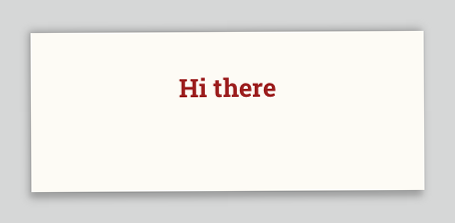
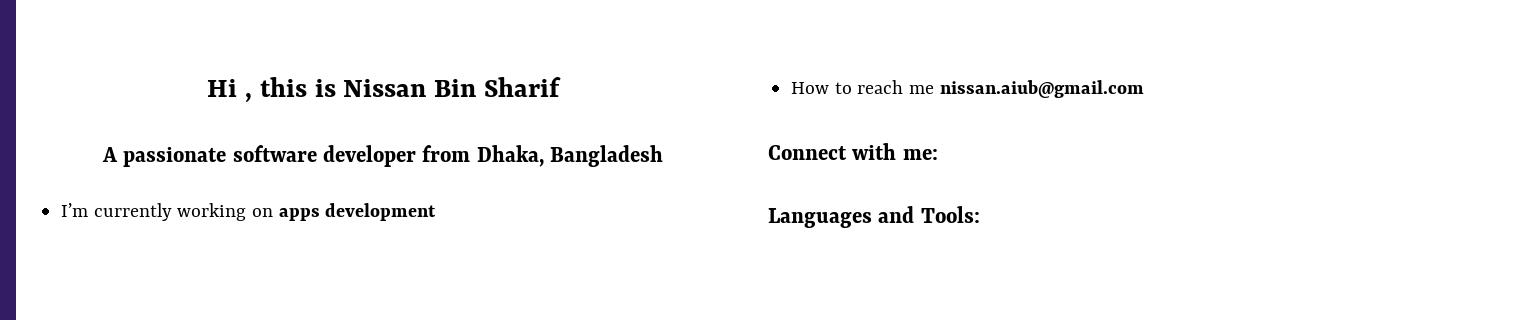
[212,76,277,99] there -> [244,77,562,103] [101,145,664,167] [61,203,437,221] [791,80,1144,98] [768,143,938,160] [768,206,980,228] , this is Nissan Bin Sharif // A passionate software developer from Dhaka, Bangladesh // I’m currently working on apps development // How to reach me nissan.aiub@gmail.com // Connect with me: // Languages and Tools:

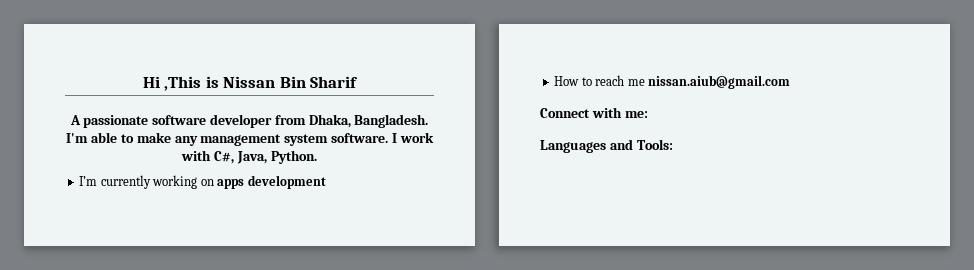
[244,77,307,103] , this -> [164,76,202,91] ,This
[550,145,664,167] Bangladesh -> [354,114,429,128] [66,132,434,146] [181,150,317,164] Bangladesh. I'm able to make any management system software. I work with C#, Java, Python.

